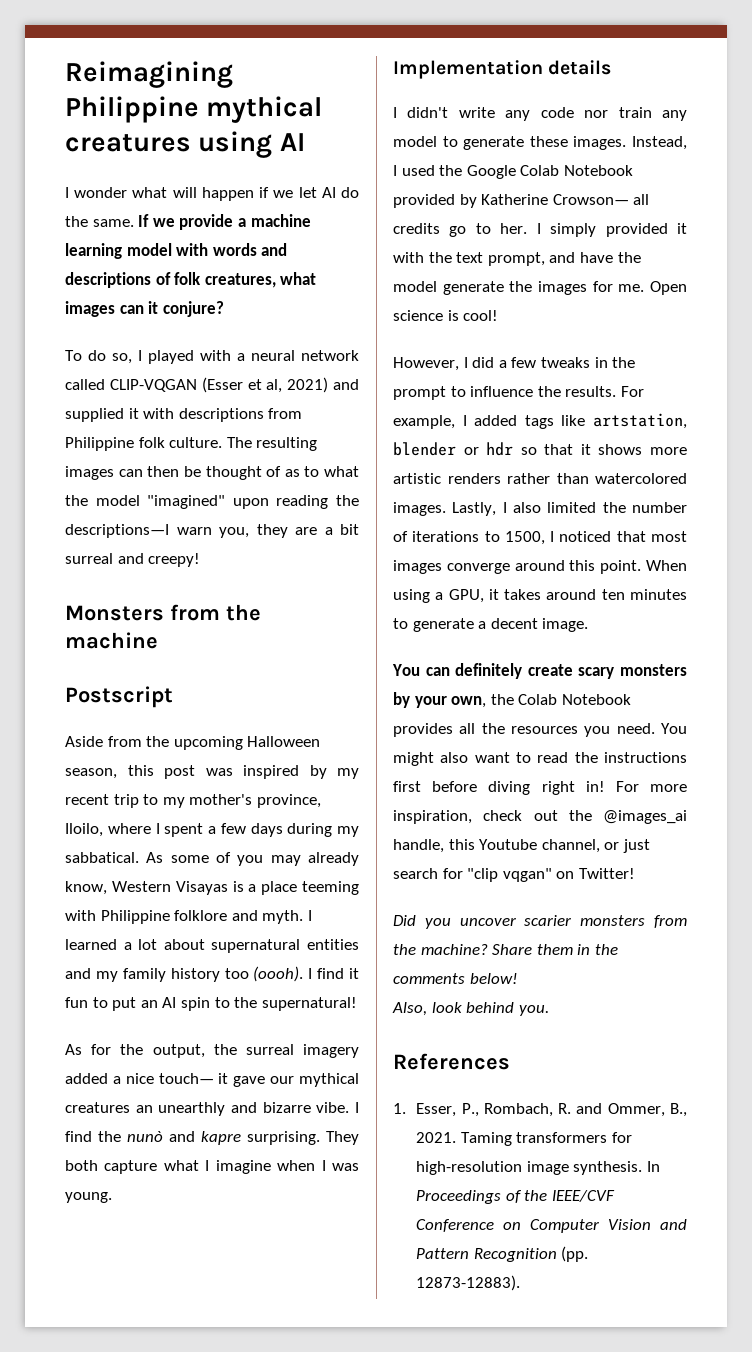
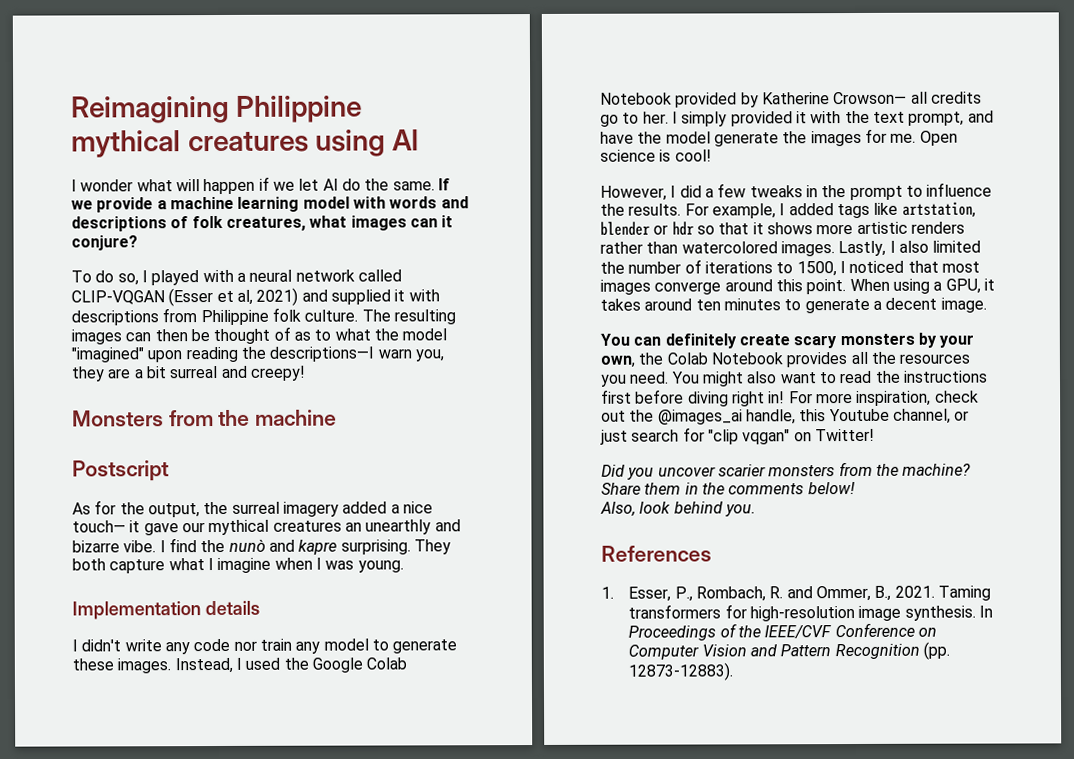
[65,736,321,750] [65,765,359,779] [65,794,321,808] [65,823,359,837] [65,852,359,866] [65,881,359,895] [65,910,312,924] [65,939,359,953] [65,966,359,982] [65,997,357,1011] // Aside from the upcoming Halloween season, this post was inspired by my recent trip to my mother's province, Iloilo, where I spent a few days during my sabbatical. As some of you may already know, Western Visayas is a place teeming with Philippine folklore and myth. I learned a lot about supernatural entities and my family history too (oooh). I find it fun to put an AI spin to the supernatural! -> (169, 471) none

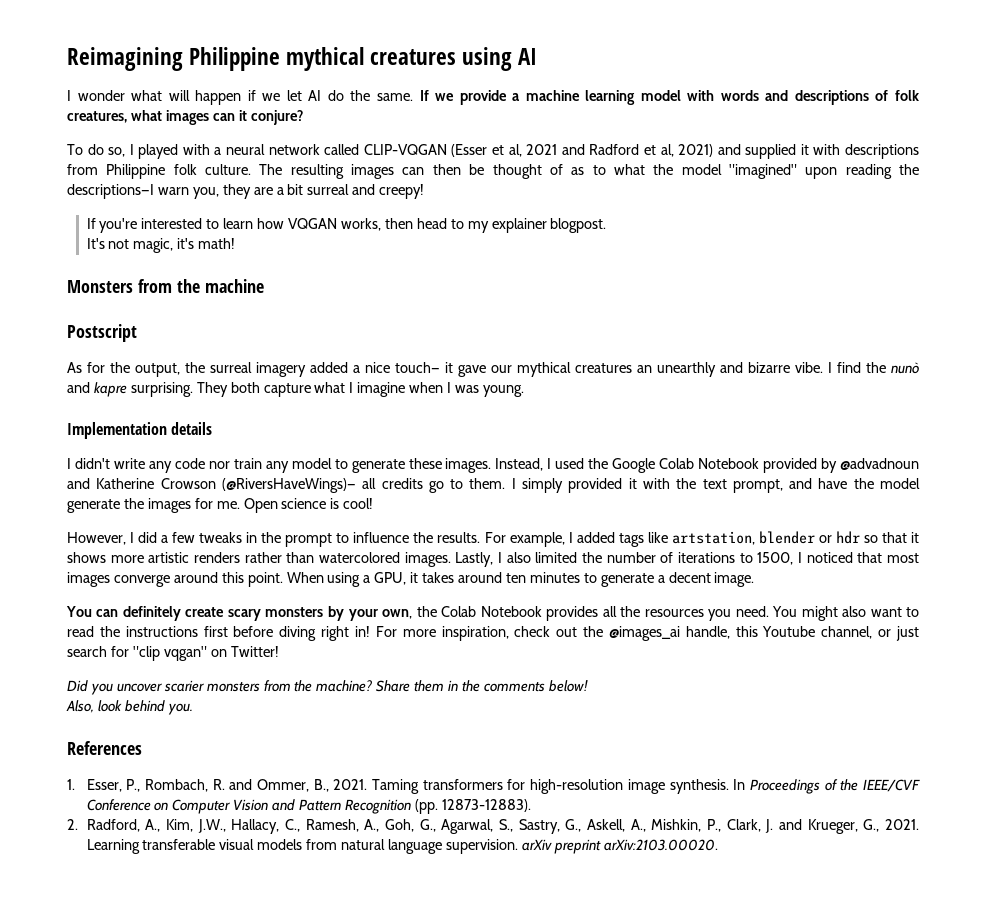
(253, 297) none -> [526,144,674,157] 2021 and Radford et al,
(306, 373) none -> [86,218,607,233] [86,238,236,253] // If you're interested to learn how VQGAN works, then head to my explainer blogpost. // It's not magic, it's math!
[761,91,908,105] Katherine Crowson— -> [840,458,920,470] [67,478,356,493] @advadnoun and Katherine Crowson (@RiversHaveWings)—
[642,111,669,124] her. -> [469,478,506,489] them.
(734, 671) none -> [67,819,919,834] [86,839,718,854] // 2. Radford, A., Kim, J.W., Hallacy, C., Ramesh, A., Goh, G., Agarwal, S., Sastry, G., Askell, A., Mishkin, P., Clark, J. and Krueger, G., 2021. Learning transferable visual models from natural language supervision. arXiv preprint arXiv:2103.00020.

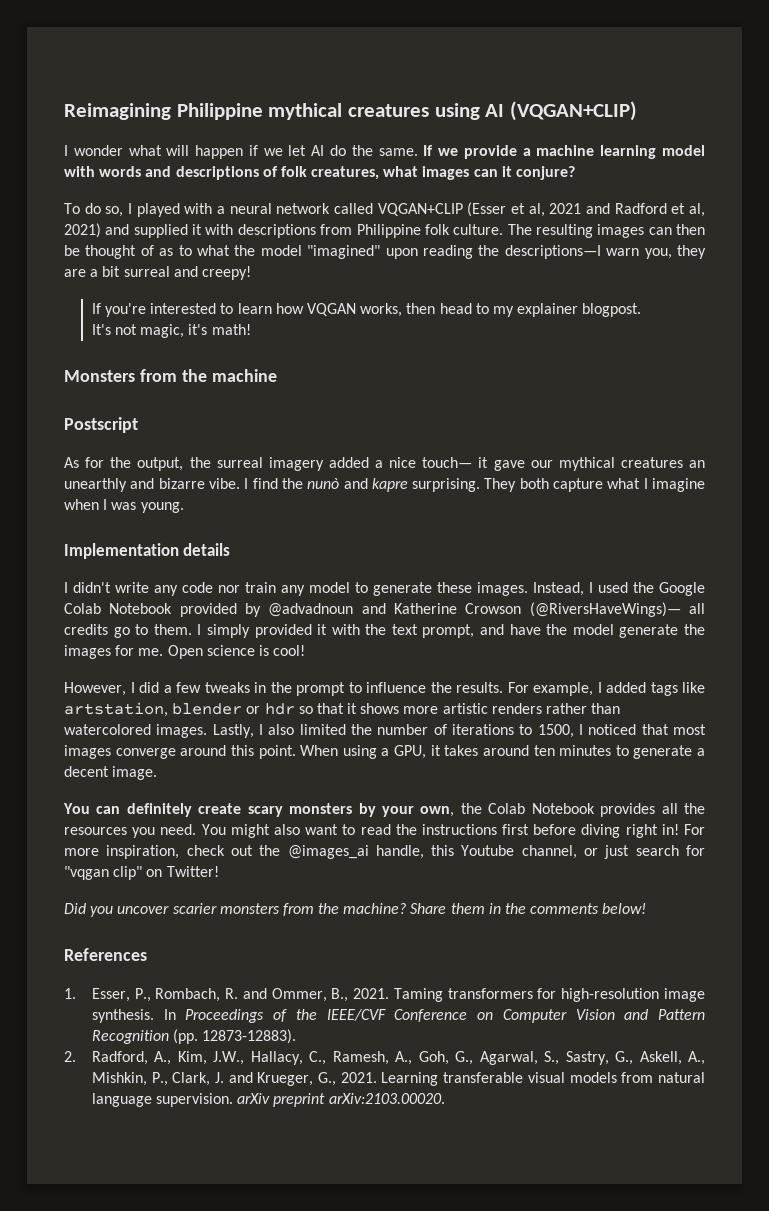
(538, 56) none -> [510,101,638,121] (VQGAN+CLIP)
[363,144,447,155] CLIP-VQGAN -> [377,203,463,216] VQGAN+CLIP
[132,646,207,661] "clip vqgan" -> [64,866,143,880] "vqgan clip"
[66,700,193,715] // Also, look behind you. -> (647, 908) none

